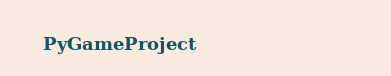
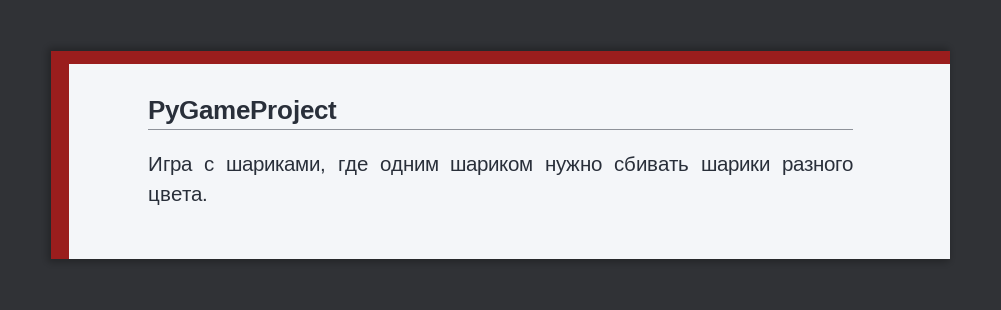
(197, 45) none -> [148,156,854,175] [148,190,208,205] // Игра с шариками, где одним шариком нужно сбивать шарики разного цвета.

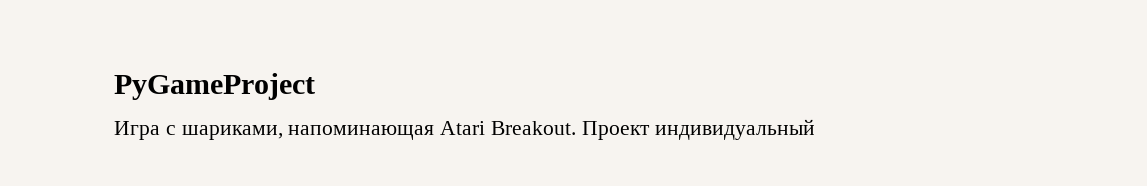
[337,156,854,175] [148,190,208,205] где одним шариком нужно сбивать шарики разного цвета. -> [288,119,815,140] напоминающая Atari Breakout. Проект индивидуальный

